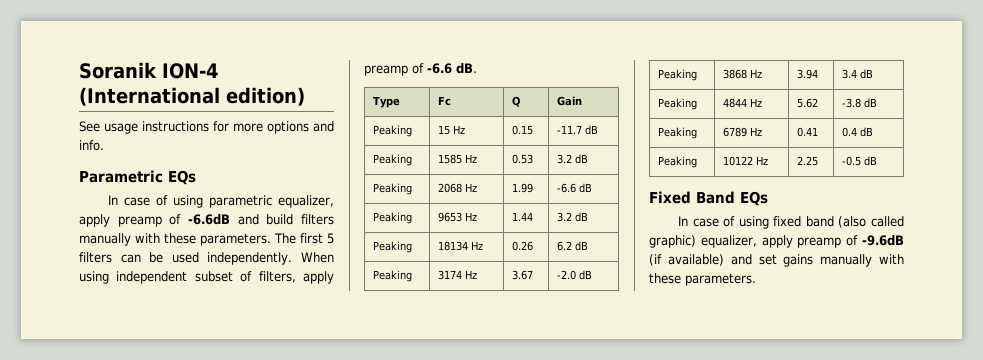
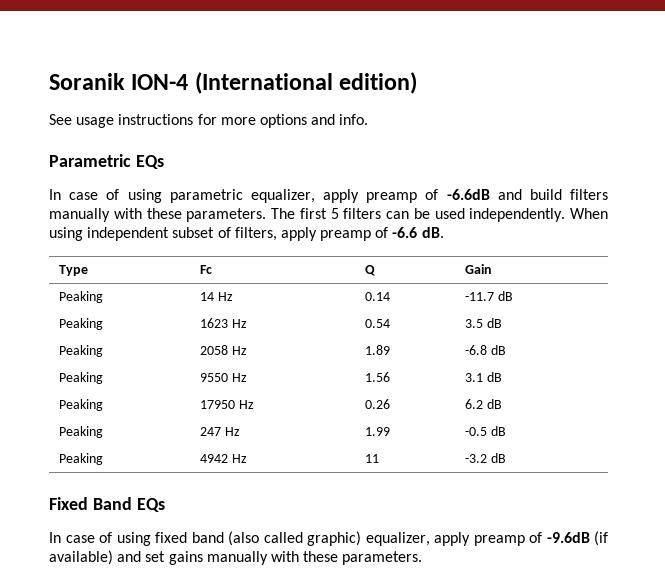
[437,125,465,135] [511,125,533,135] 15 Hz | 0.15 -> [200,292,233,301] [365,292,391,301] 14 Hz | 0.14
[437,154,477,164] [511,154,533,164] [556,154,588,164] [372,183,412,195] [437,183,477,193] [511,183,533,193] [556,183,592,193] [372,212,412,224] [437,212,477,222] [511,212,533,221] [556,212,588,222] [372,241,412,253] [437,241,468,251] 1585 Hz | 0.53 | 3.2 dB // Peaking | 2068 Hz | 1.99 | -6.6 dB // Peaking | 9653 Hz | 1.44 | 3.2 dB // Peaking | 18134 -> [200,318,247,328] [365,319,391,328] [465,318,502,328] [59,345,104,357] [200,345,247,355] [365,345,391,355] [465,345,506,355] [59,372,104,384] [200,373,247,382] [365,372,391,382] [465,372,502,382] [59,399,104,411] [200,400,236,409] 1623 Hz | 0.54 | 3.5 dB // Peaking | 2058 Hz | 1.89 | -6.8 dB // Peaking | 9550 Hz | 1.56 | 3.1 dB // Peaking | 17950
[437,270,477,280] [511,270,533,280] [556,270,592,280] [657,69,697,81] [722,69,762,79] [796,69,818,79] [841,69,873,79] [657,98,697,110] [722,98,762,108] [796,98,818,108] [841,98,877,108] [657,127,697,139] [722,127,762,137] [796,127,818,137] [841,127,873,137] [657,156,697,168] [722,156,768,166] [796,156,818,166] [841,156,861,166] 3174 Hz | 3.67 | -2.0 dB // Peaking | 3868 Hz | 3.94 | 3.4 dB // Peaking | 4844 Hz | 5.62 | -3.8 dB // Peaking | 6789 Hz | 0.41 | 0.4 dB // Peaking | 10122 Hz | 2.25 | -0.5 -> [200,427,240,436] [365,427,391,436] [465,426,506,436] [59,453,104,465] [200,454,247,463] [365,454,380,463] [465,454,488,463] 247 Hz | 1.99 | -0.5 dB // Peaking | 4942 Hz | 11 | -3.2

